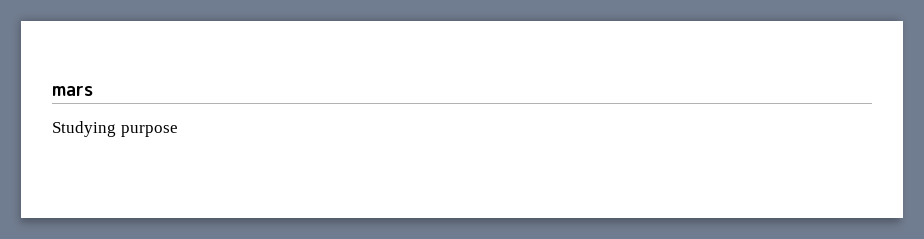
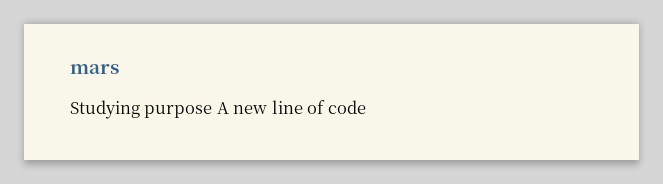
(178, 131) none -> [216,100,366,114] A new line of code

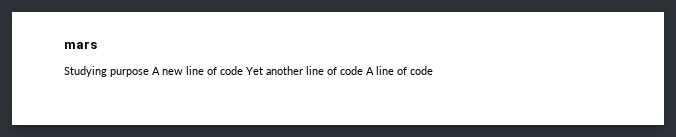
(366, 107) none -> [246,66,433,75] Yet another line of code A line of code

